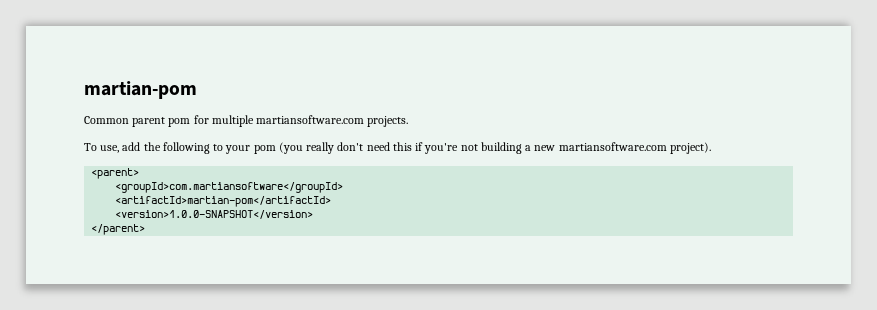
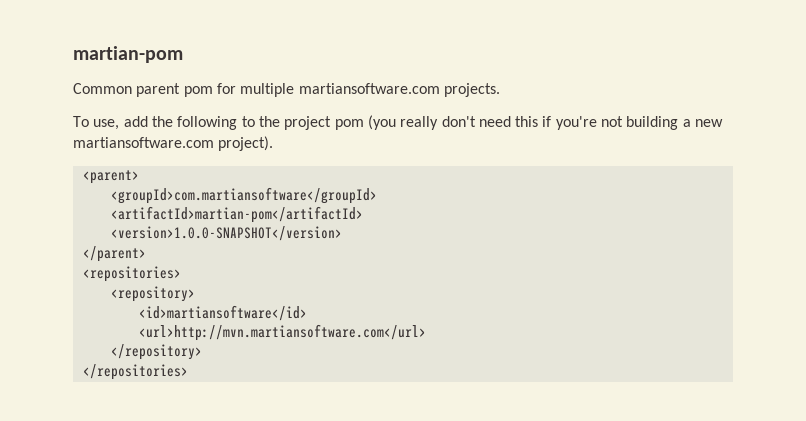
[225,145,251,154] your -> [258,116,332,130] the project
(146, 229) none -> [82,266,181,282] [110,286,195,302] [138,305,307,321] [138,324,426,341] [110,344,202,360] [82,364,188,380] // <repositories> // <repository> // <id>martiansoftware</id> // <url>http://mvn.martiansoftware.com</url> // </repository> // </repositories>

